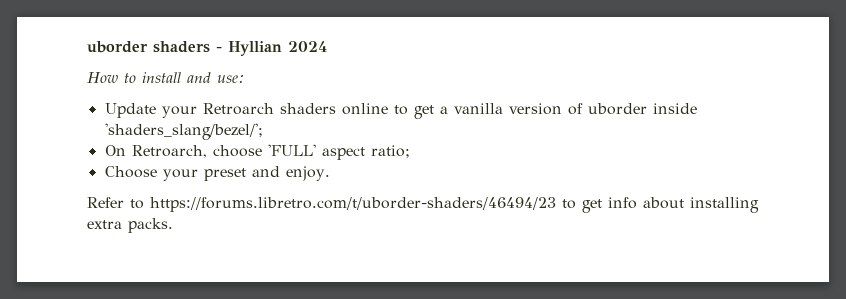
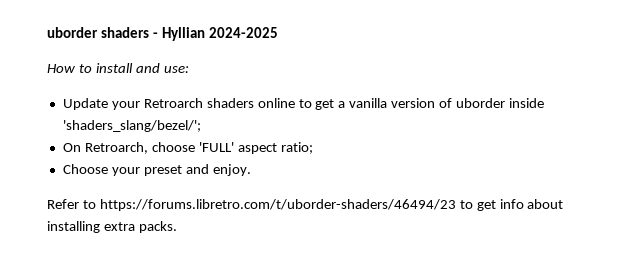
[288,41,327,52] 2024 -> [208,27,278,38] 2024-2025

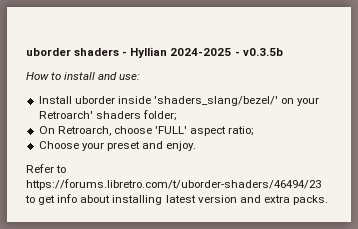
(278, 32) none -> [234,48,283,56] - v0.3.5b
[62,98,544,110] [62,120,201,132] Update your Retroarch shaders online to get a vanilla version of uborder inside 'shaders_slang/bezel/'; -> [38,96,320,106] [38,110,177,121] Install uborder inside 'shaders_slang/bezel/' on your Retroarch' shaders folder;
(100, 227) none -> [165,195,261,203] latest version and

